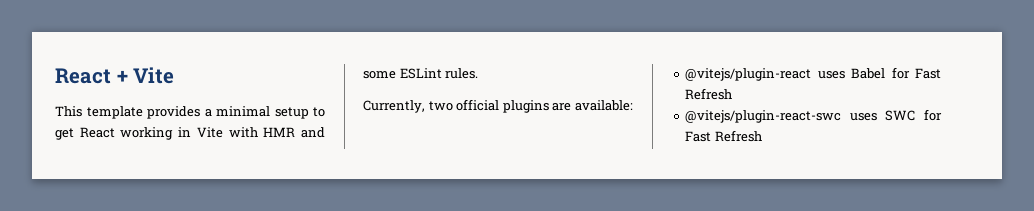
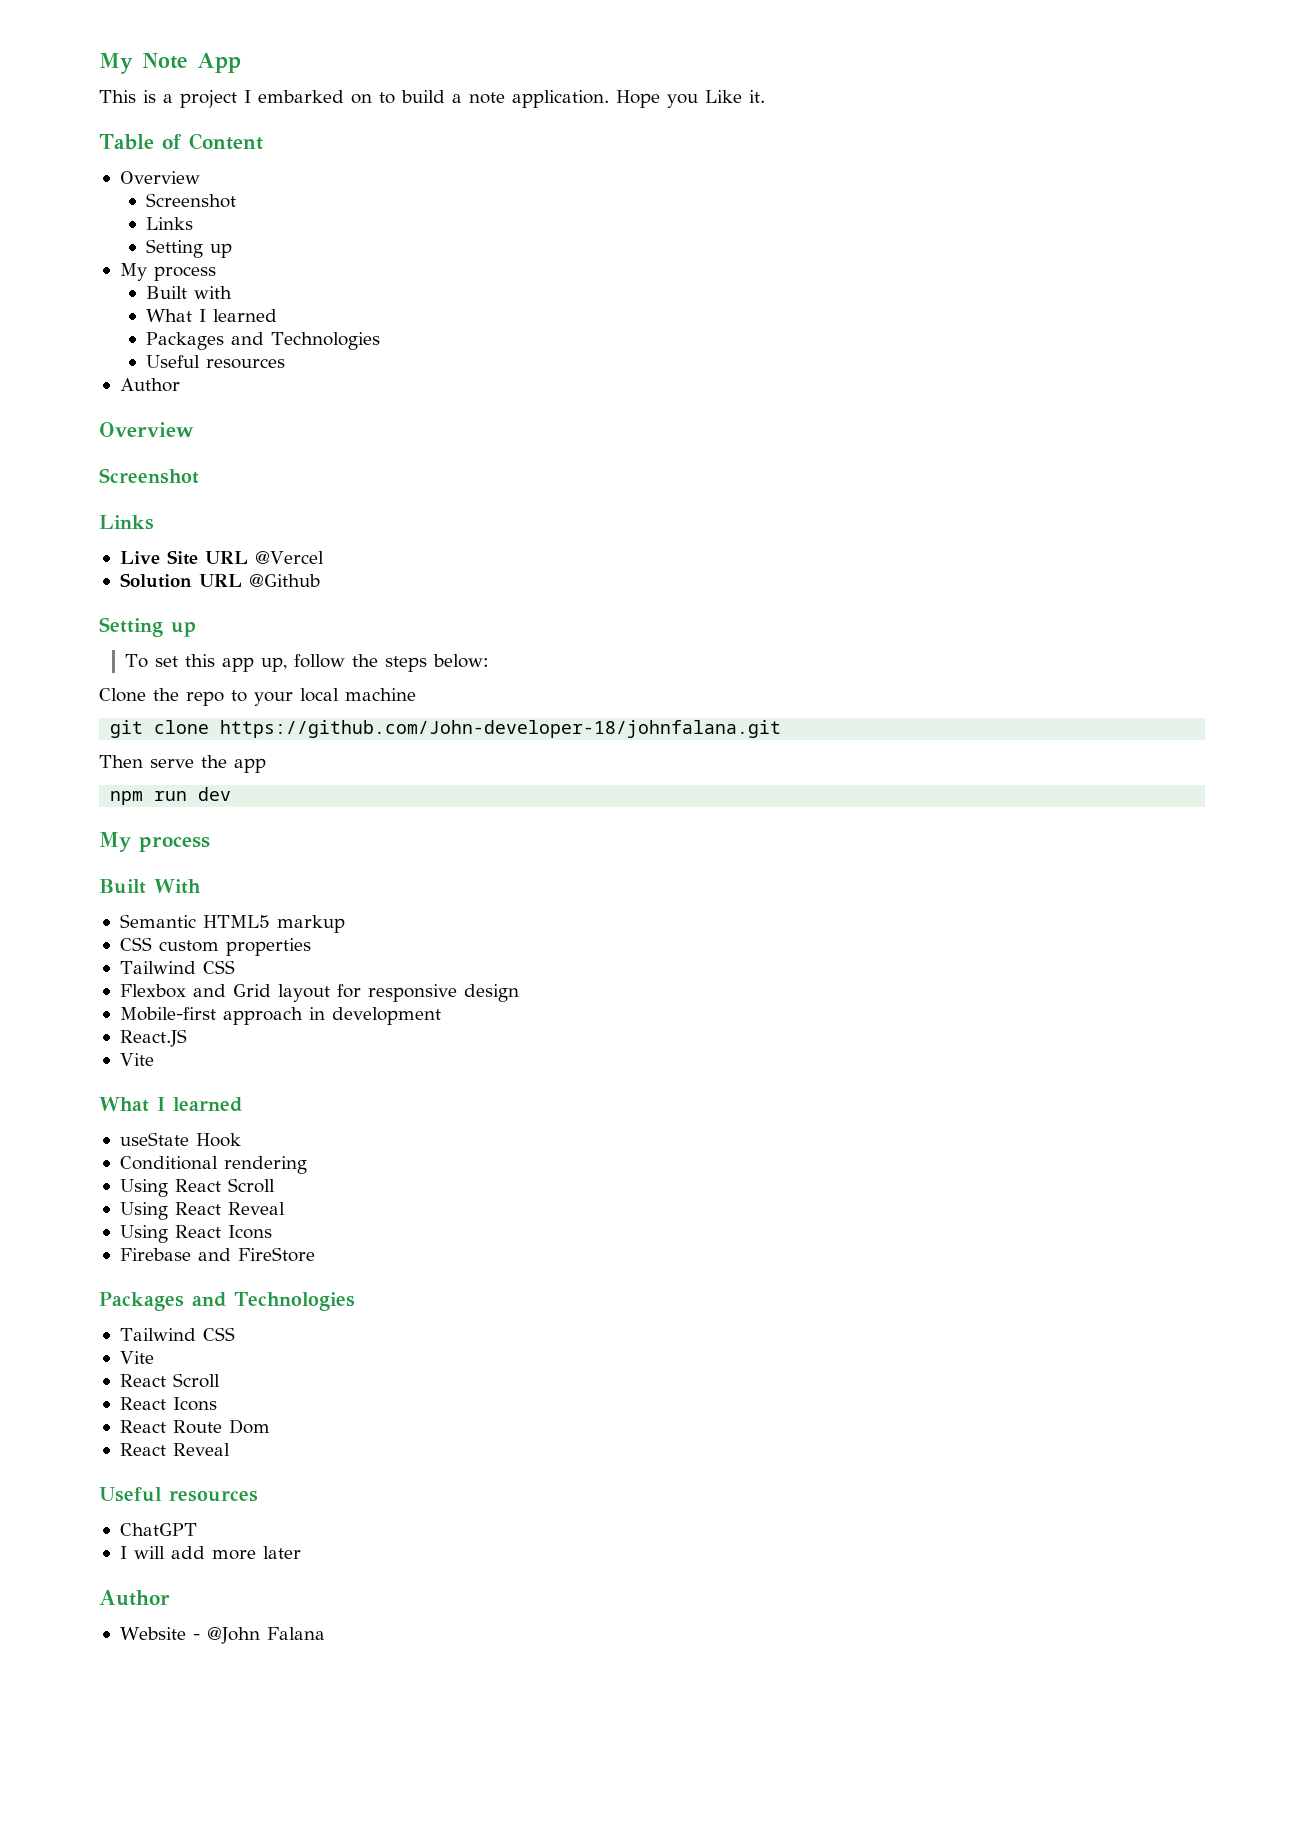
[55,67,175,84] [55,106,325,119] [55,127,325,140] [363,68,479,79] [363,99,633,113] [685,67,941,81] [685,88,733,100] [685,109,942,123] [685,130,762,142] React + Vite // This template provides a minimal setup to get React working in Vite with HMR and some ESLint rules. // Currently, two official plugins are available: // @vitejs/plugin-react uses Babel for Fast Refresh // @vitejs/plugin-react-swc uses SWC for Fast Refresh -> [99,53,241,74] [99,90,765,108] [99,133,263,150] [119,171,200,184] [146,193,237,208] [146,217,194,230] [146,239,233,258] [119,263,216,281] [146,286,233,299] [146,309,278,322] [146,332,381,350] [146,355,286,369] [119,378,180,392] [99,422,194,437] [99,468,199,484] [99,515,154,530] [119,550,324,565] [119,573,320,588] [99,617,196,637] [125,654,490,672] [99,688,416,706] [110,720,782,738] [99,755,266,773] [110,787,232,805] [99,832,210,852] [99,879,201,894] [119,914,345,933] [119,937,311,956] [119,960,235,974] [119,984,519,1002] [119,1007,441,1025] [119,1029,187,1047] [119,1053,154,1066] [99,1097,242,1112] [119,1132,241,1147] [119,1156,307,1174] [119,1178,275,1197] [119,1202,285,1220] [119,1225,272,1243] [119,1247,315,1262] [99,1292,355,1311] [119,1327,235,1341] [119,1351,154,1364] [119,1373,220,1388] [119,1397,217,1411] [119,1419,270,1434] [119,1443,230,1456] [99,1487,258,1502] [119,1523,197,1536] [119,1546,301,1560] [99,1590,170,1606] [119,1627,325,1644] My Note App // This is a project I embarked on to build a note application. Hope you Like it. // Table of Content // Overview // Screenshot // Links // Setting up // My process // Built with // What I learned // Packages and Technologies // Useful resources // Author // Overview // Screenshot // Links // Live Site URL @Vercel // Solution URL @Github // Setting up // To set this app up, follow the steps below: // Clone the repo to your local machine // git clone https://github.com/John-developer-18/johnfalana.git // Then serve the app // npm run dev // My process // Built With // Semantic HTML5 markup // CSS custom properties // Tailwind CSS // Flexbox and Grid layout for responsive design // Mobile-first approach in development // React.JS // Vite // What I learned // useState Hook // Conditional rendering // Using React Scroll // Using React Reveal // Using React Icons // Firebase and FireStore // Packages and Technologies // Tailwind CSS // Vite // React Scroll // React Icons // React Route Dom // React Reveal // Useful resources // ChatGPT // I will add more later // Author // Website - @John Falana

